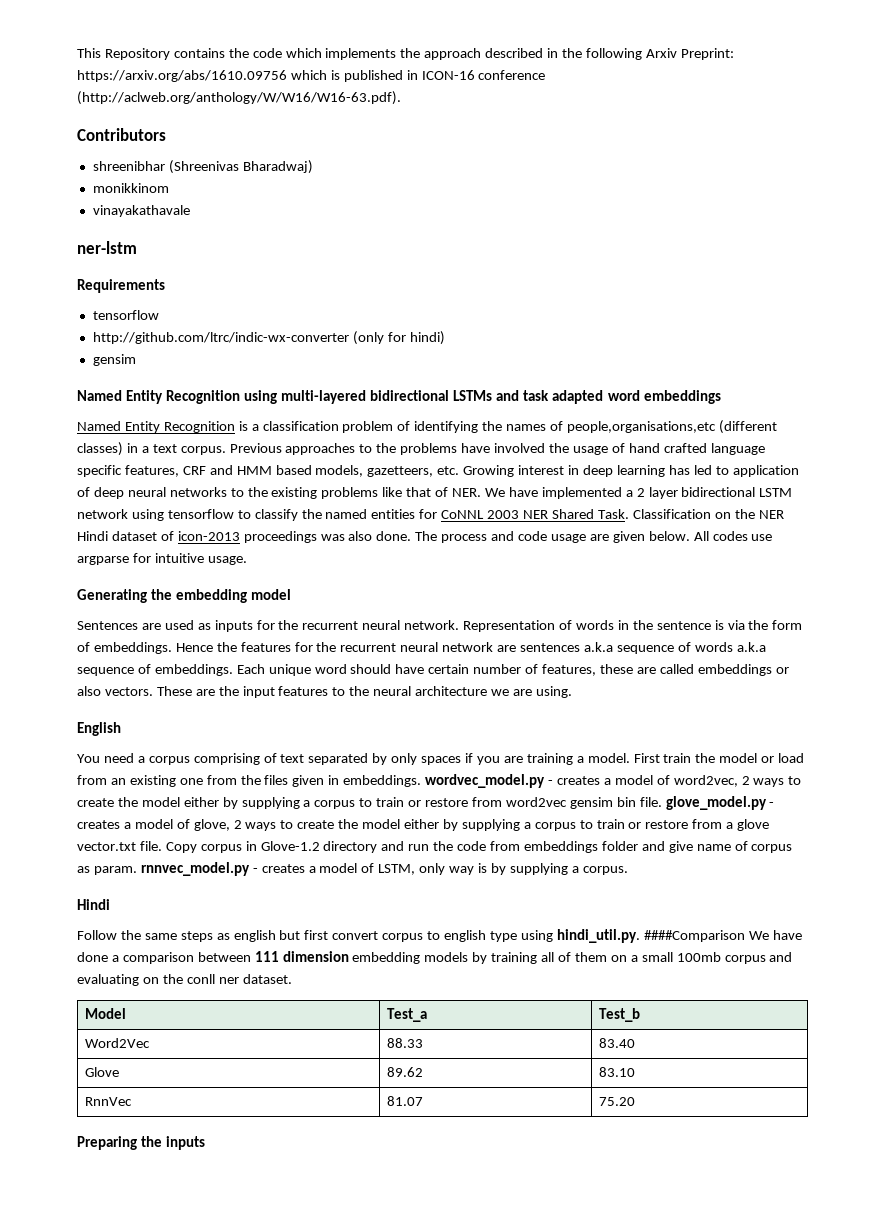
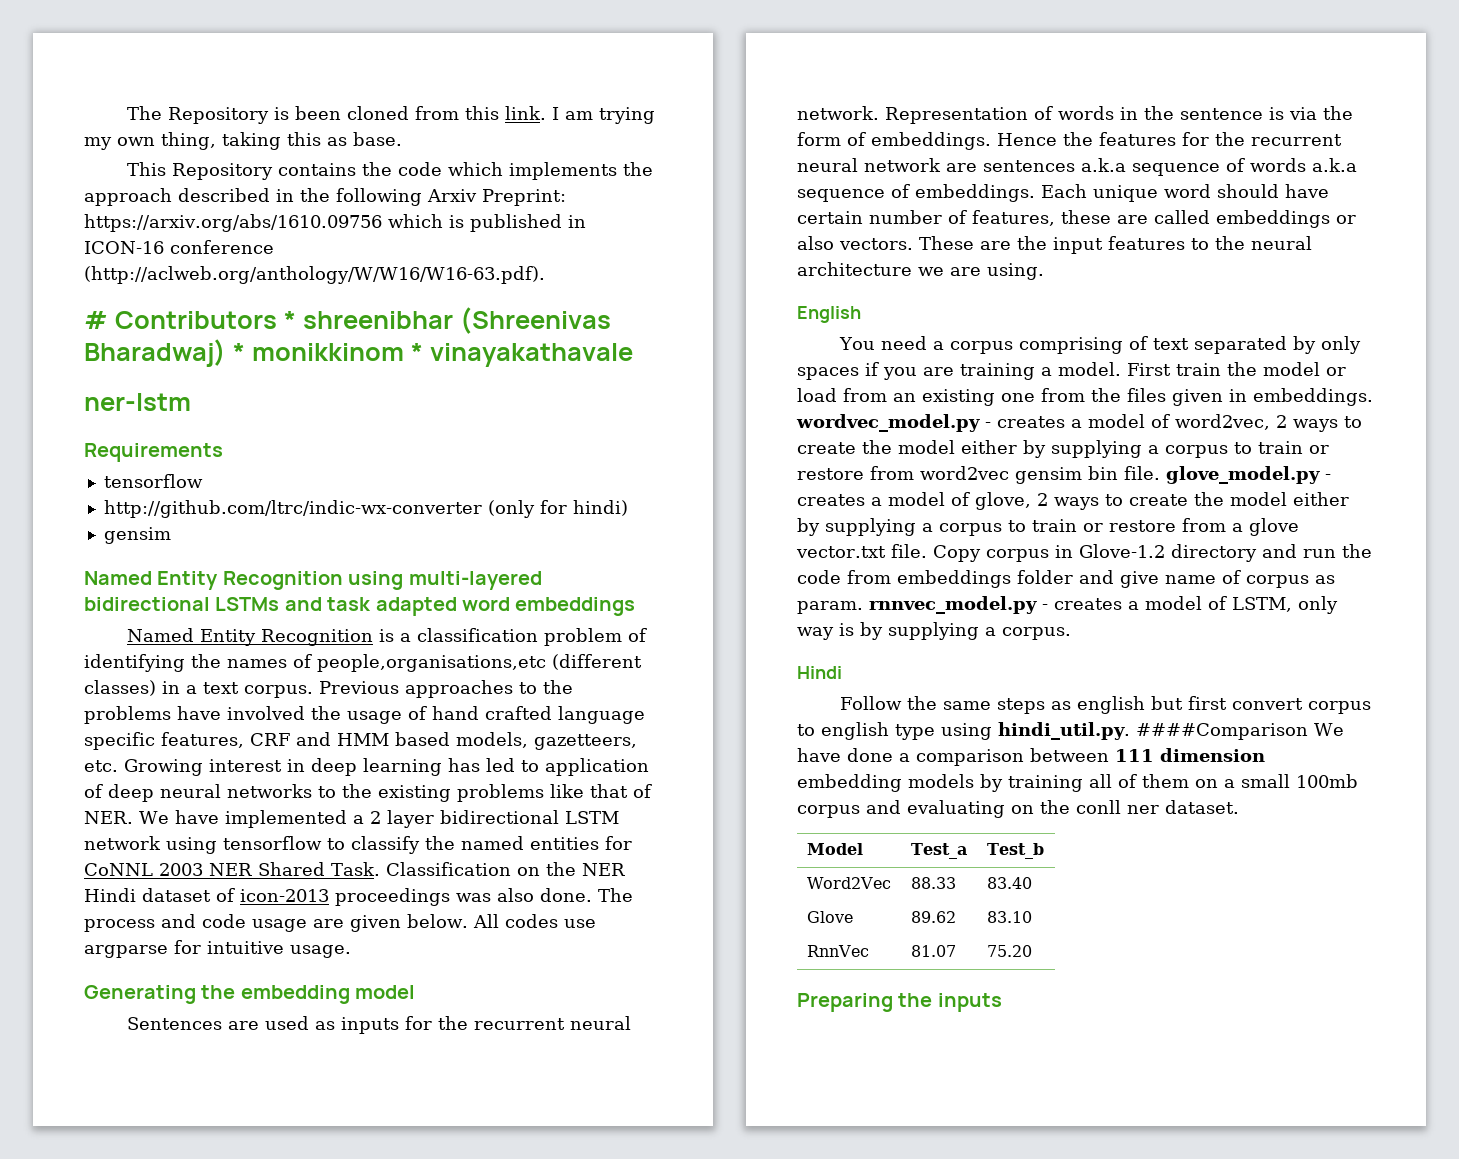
(77, 53) none -> [127,106,656,124] [84,132,402,150] The Repository is been cloned from this link. I am trying my own thing, taking this as base. //
(401, 98) none -> [84,311,108,329] #
(166, 134) // -> [283,311,296,329] *
(313, 167) // -> [232,343,245,361] *
(169, 188) // -> [410,343,423,361] *

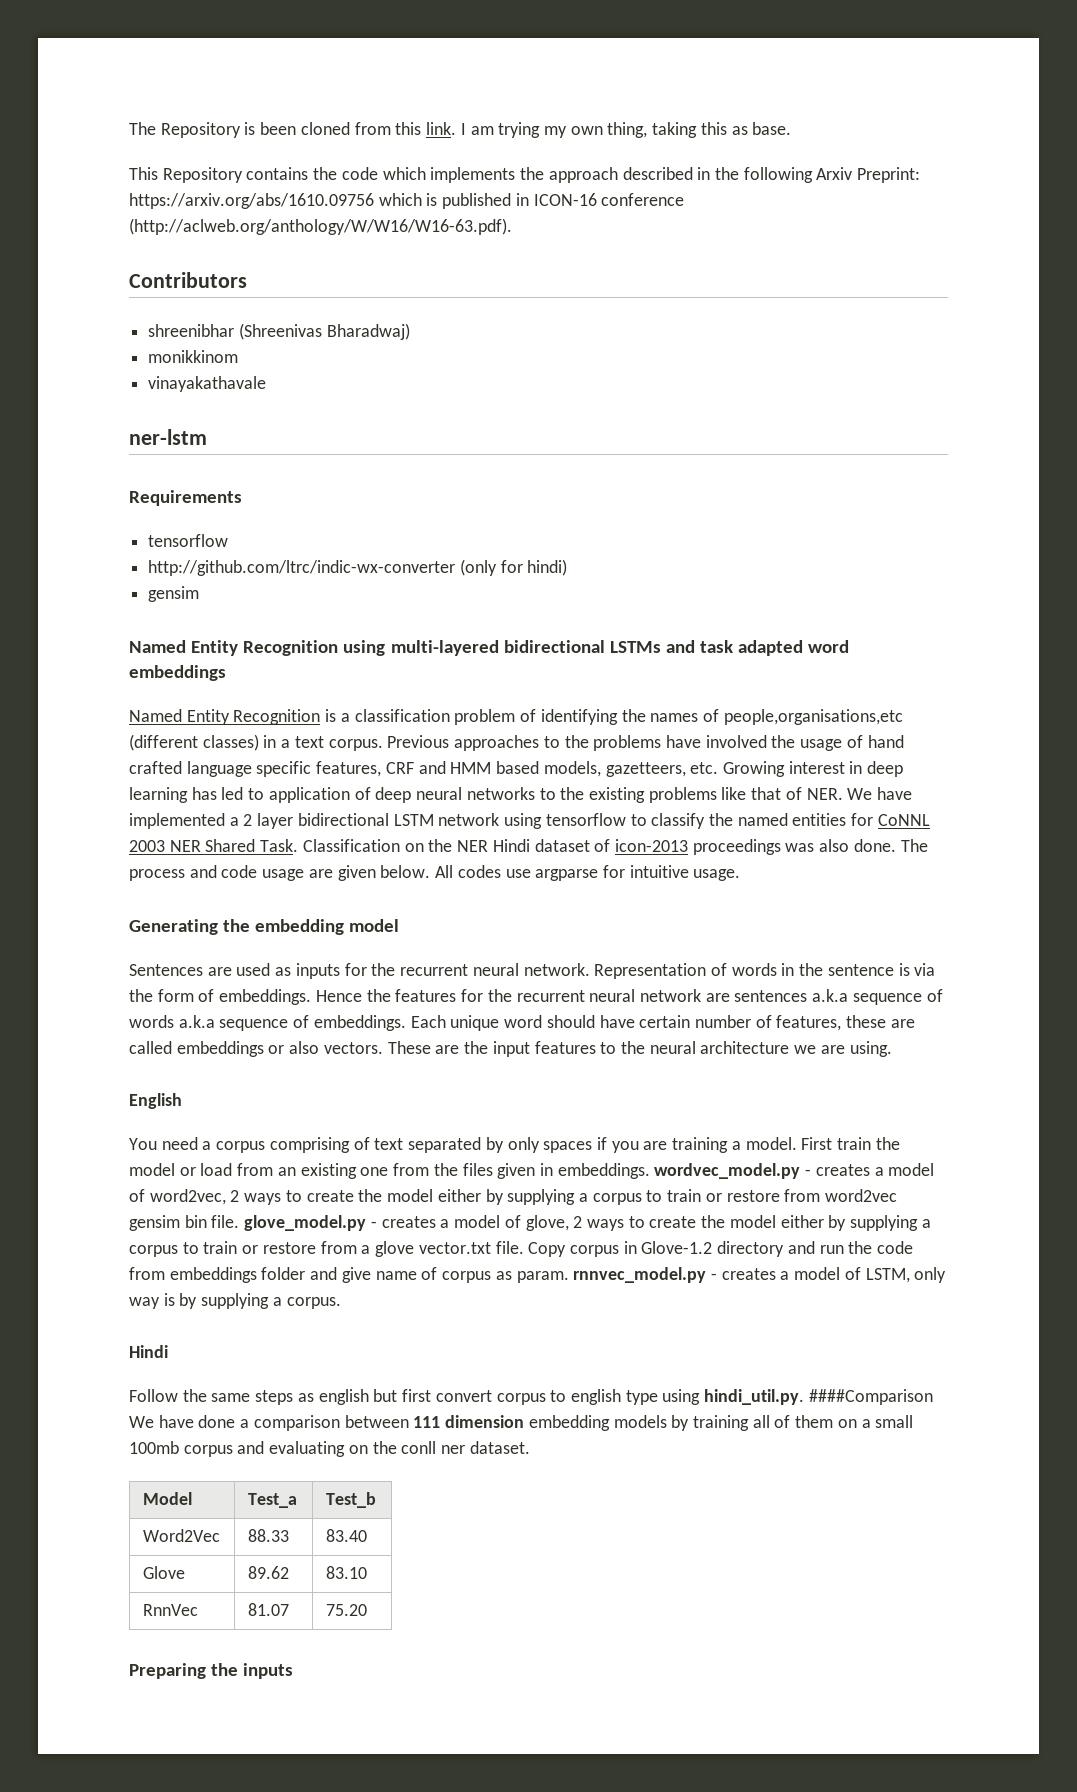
[84,311,108,329] # -> (512, 226) none
[283,311,296,329] * -> (247, 280) //
[232,343,245,361] * -> (410, 331) //
[410,343,423,361] * -> (239, 356) //

